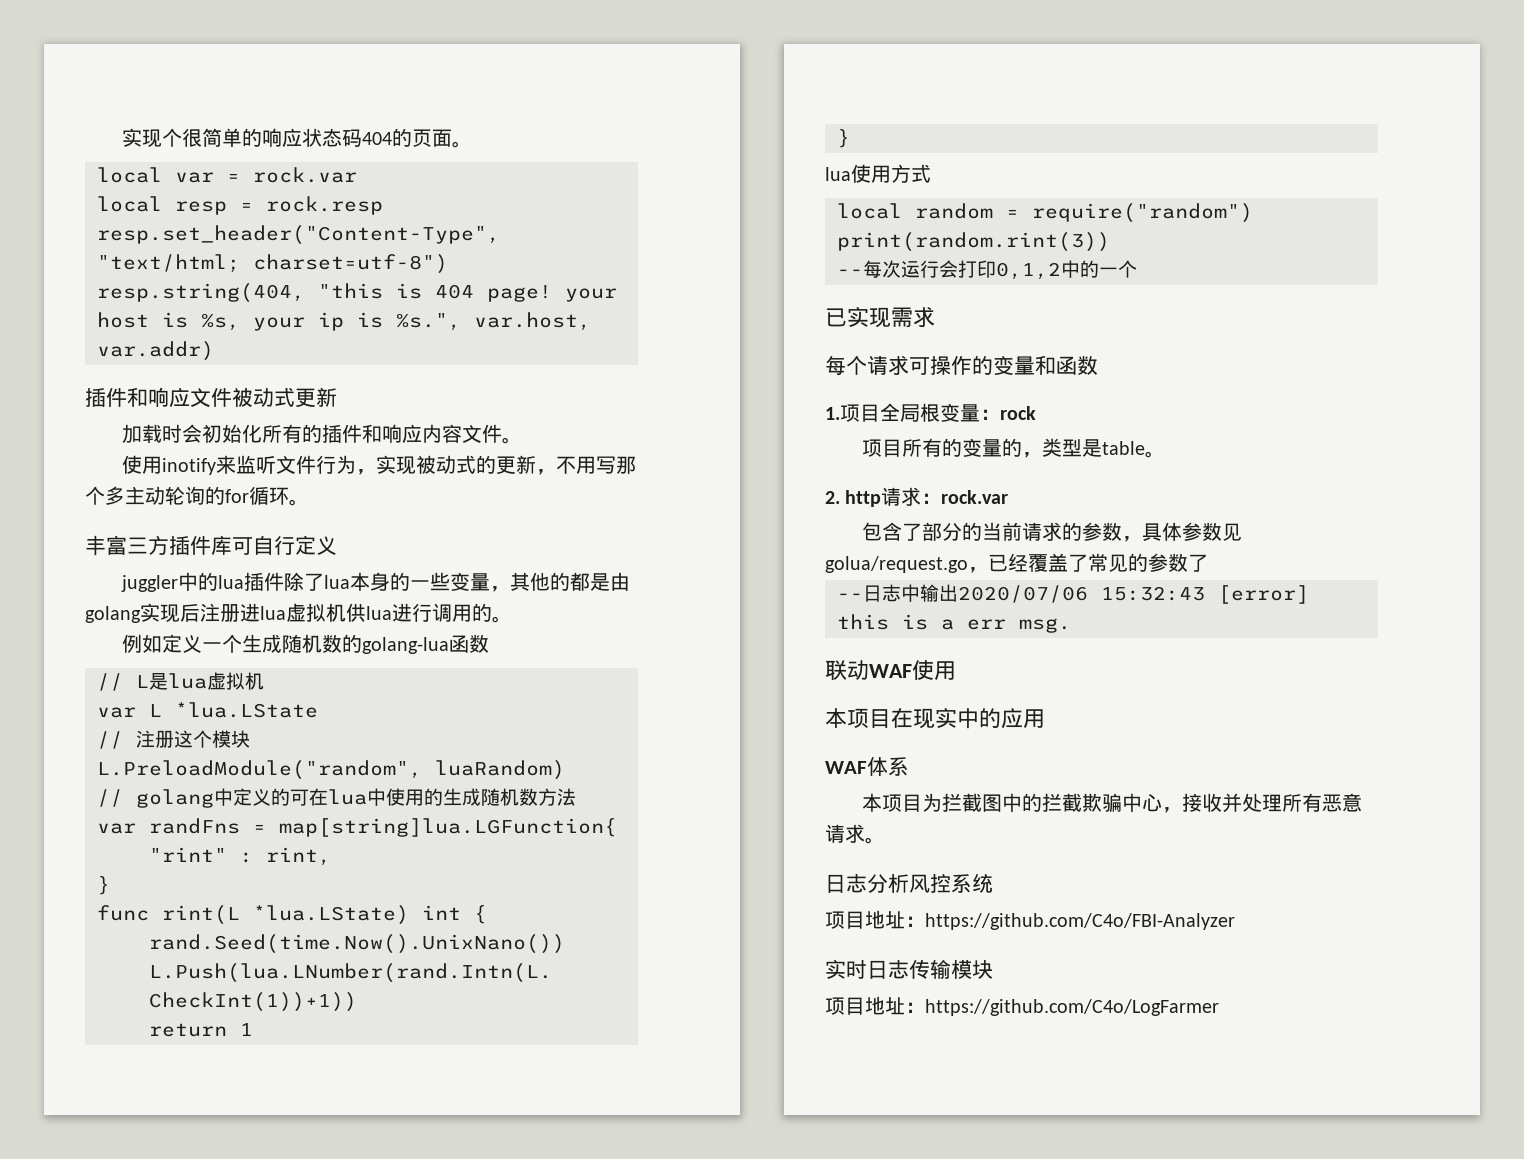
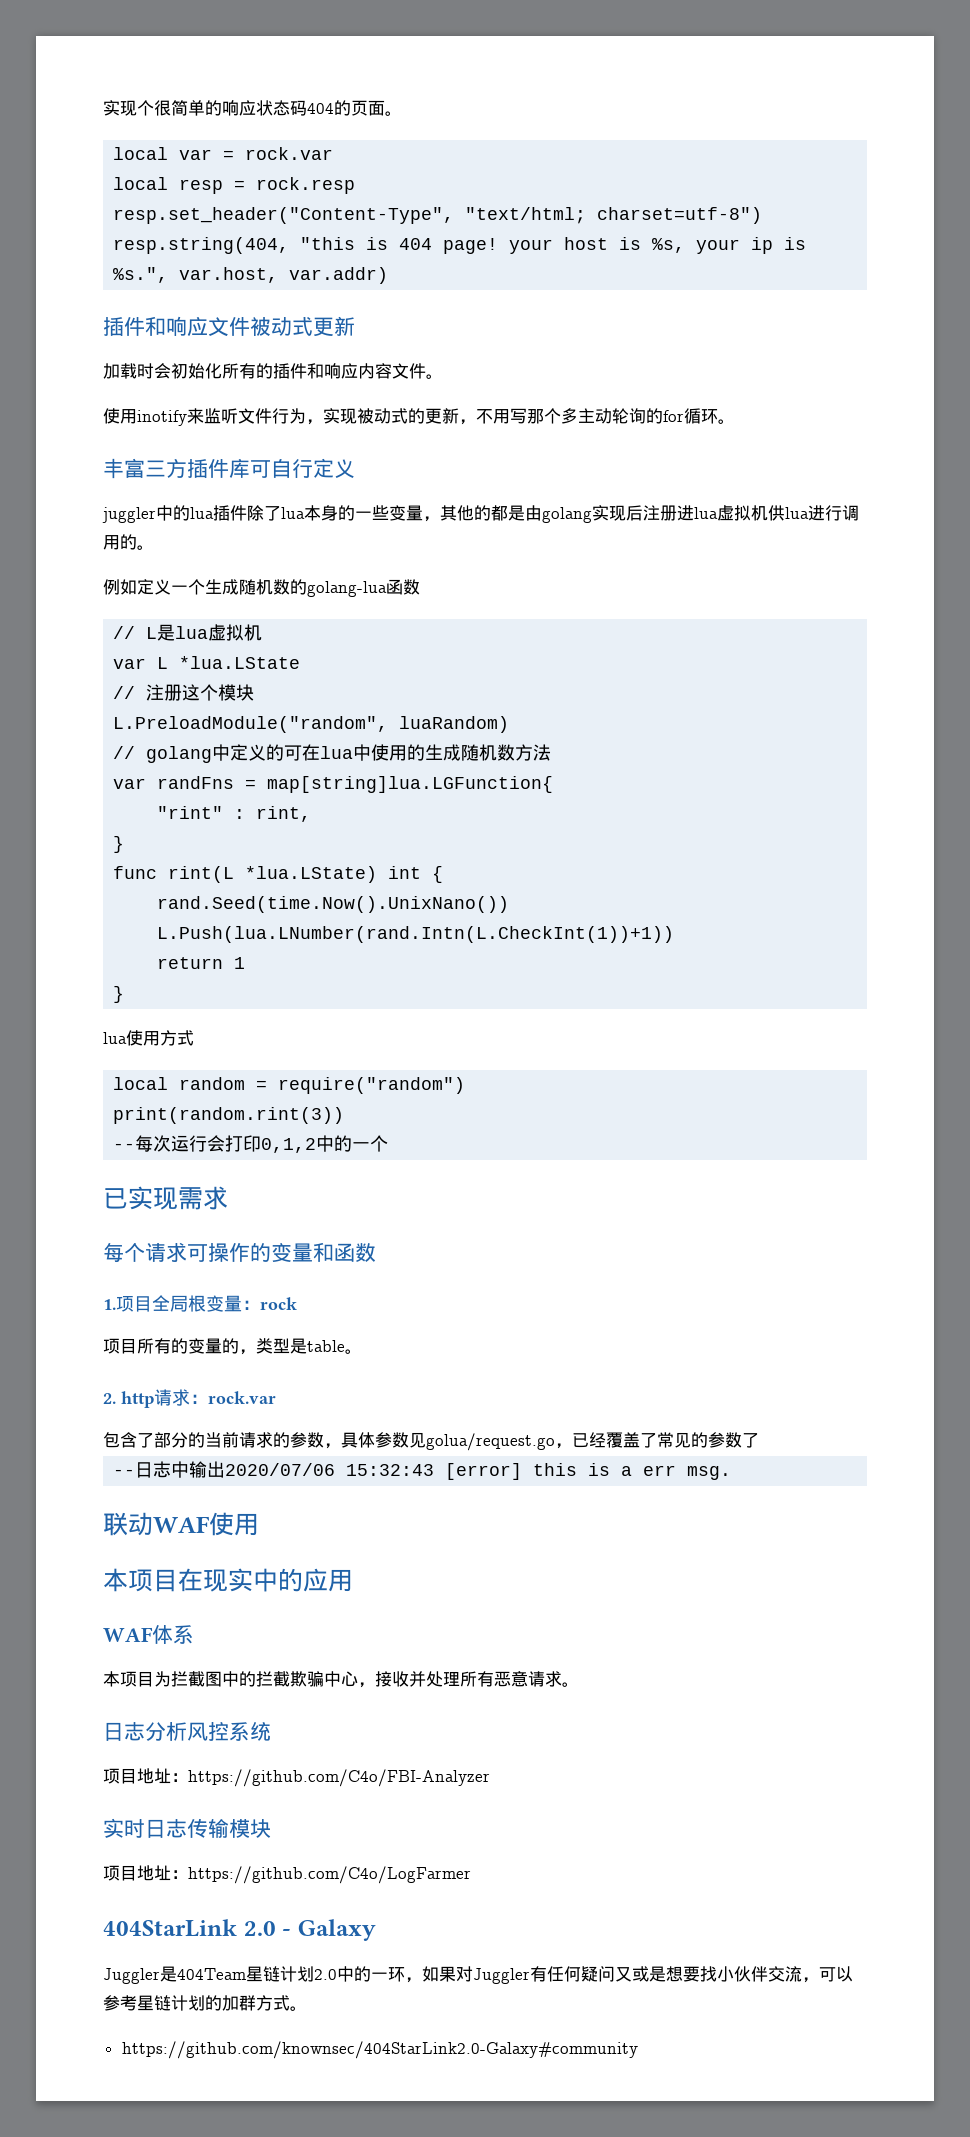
(1219, 1007) none -> [103,1919,376,1941] [103,1966,853,1984] [103,1995,307,2011] [121,2041,638,2059] // 404StarLink 2.0 - Galaxy // Juggler是404Team星链计划2.0中的一环，如果对Juggler有任何疑问又或是想要找小伙伴交流，可以参考星链计划的加群方式。 // https://github.com/knownsec/404StarLink2.0-Galaxy#community

